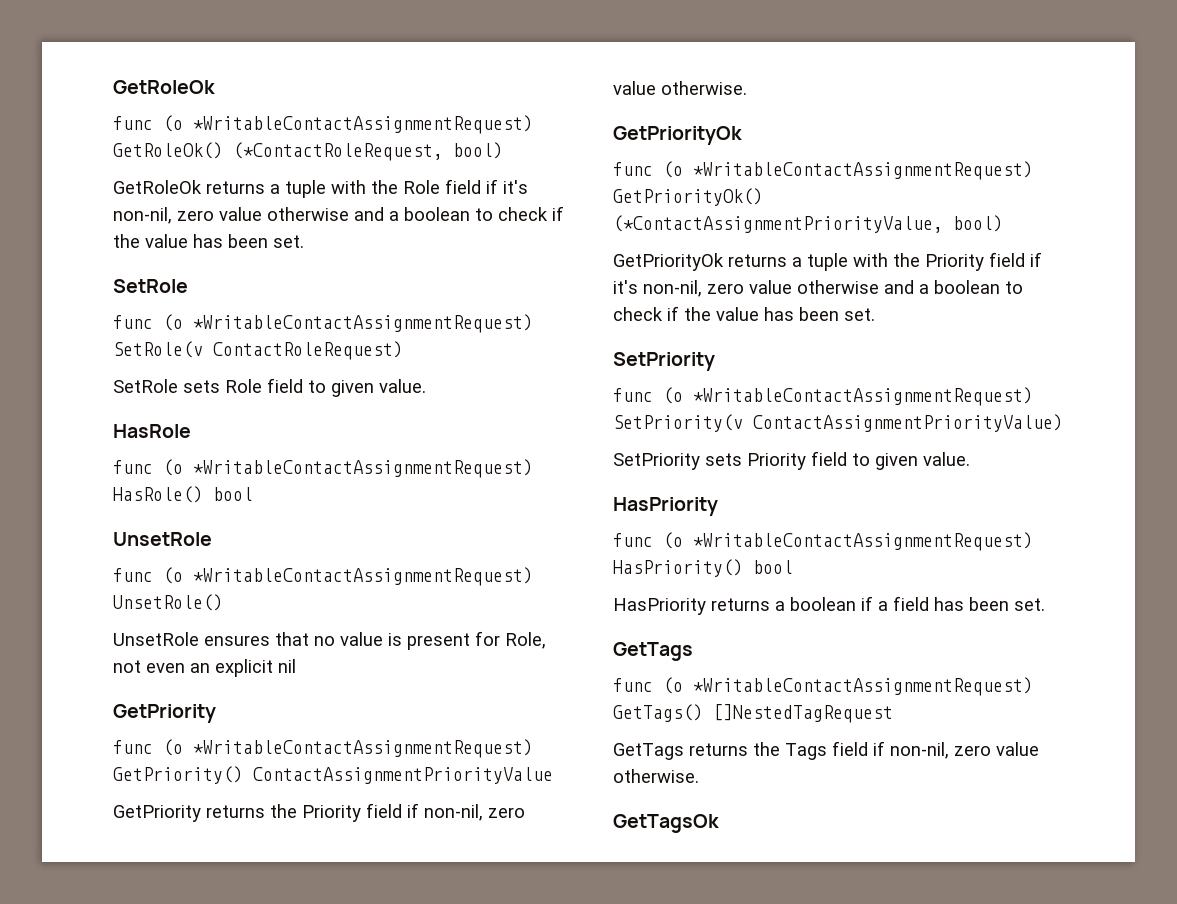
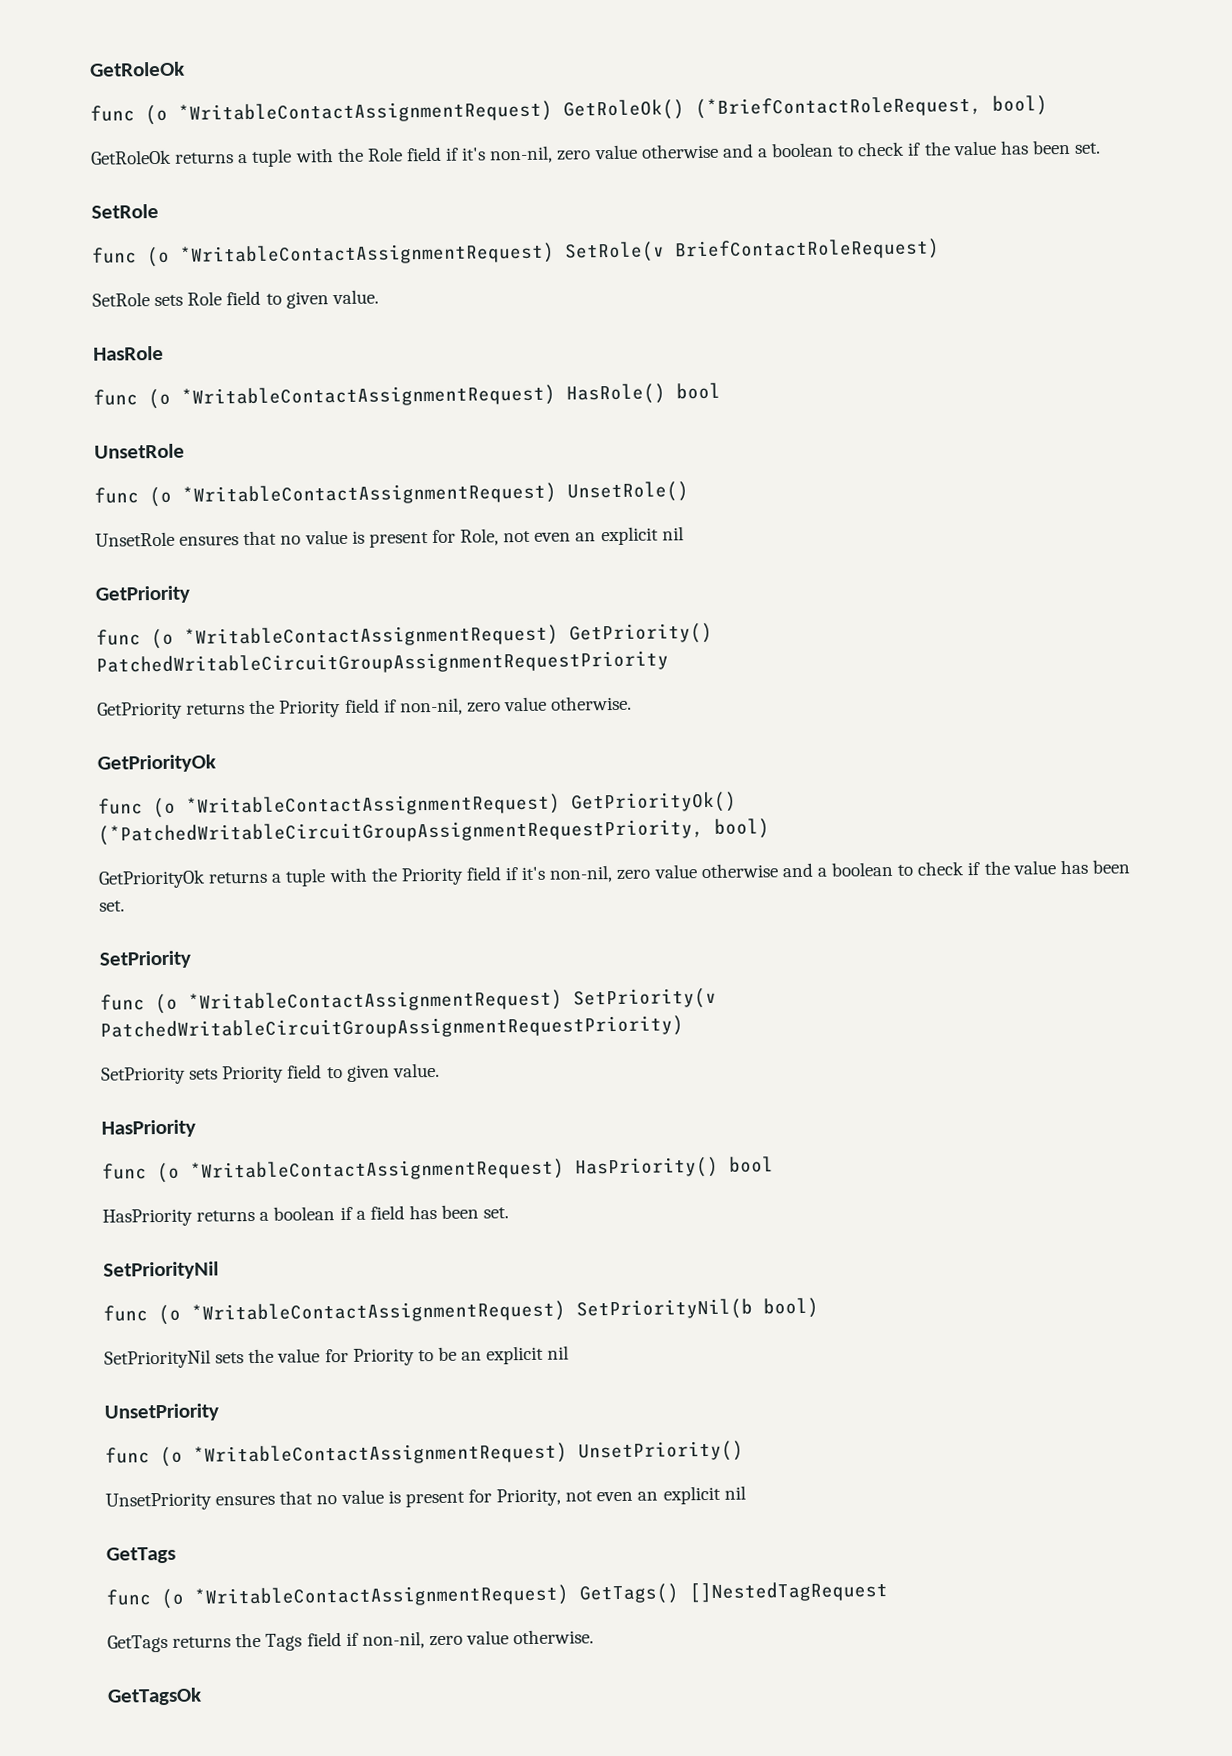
[233,142,443,161] (*ContactRoleRequest, -> [695,95,982,120] (*BriefContactRoleRequest,
[213,341,403,360] ContactRoleRequest) -> [675,238,940,262] BriefContactRoleRequest)
[253,767,553,784] ContactAssignmentPriorityValue -> [96,650,669,676] PatchedWritableCircuitGroupAssignmentRequestPriority
[613,215,943,233] (*ContactAssignmentPriorityValue, -> [98,819,704,846] (*PatchedWritableCircuitGroupAssignmentRequestPriority,
[753,414,1063,432] ContactAssignmentPriorityValue) -> [100,1015,684,1042] PatchedWritableCircuitGroupAssignmentRequestPriority)
(1045, 604) none -> [103,1261,219,1280] [103,1297,819,1326] [104,1345,570,1369] [104,1403,219,1422] [105,1440,744,1468] [105,1485,746,1511] // SetPriorityNil // func (o *WritableContactAssignmentRequest) SetPriorityNil(b bool) // SetPriorityNil sets the value for Priority to be an explicit nil // UnsetPriority // func (o *WritableContactAssignmentRequest) UnsetPriority() // UnsetPriority ensures that no value is present for Priority, not even an explicit nil

